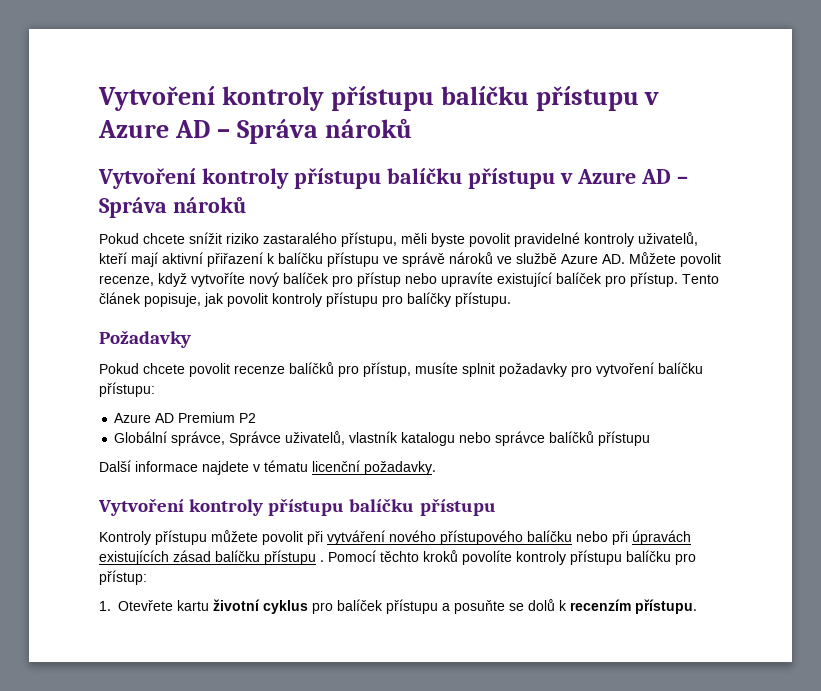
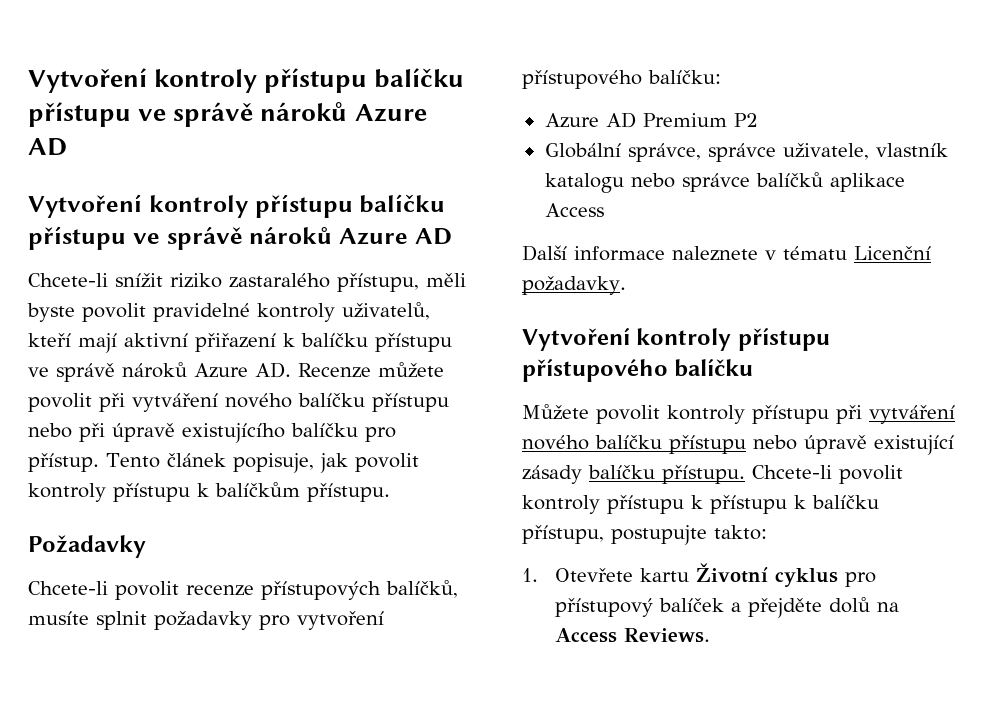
[98,86,660,111] [98,118,412,144] [98,168,688,189] [99,196,246,218] [99,233,185,244] Vytvoření kontroly přístupu balíčku přístupu v Azure AD – Správa nároků // Vytvoření kontroly přístupu balíčku přístupu v Azure AD – Správa nároků // Pokud chcete -> [28,68,465,93] [28,102,427,127] [28,138,67,156] [28,194,446,218] [28,226,452,250] [28,273,108,287] Vytvoření kontroly přístupu balíčku přístupu ve správě nároků Azure AD // Vytvoření kontroly přístupu balíčku přístupu ve správě nároků Azure AD // Chcete-li
[497,252,721,267] [99,272,602,287] ve službě Azure AD. Můžete povolit recenze, když vytvoříte nový balíček pro přístup nebo upravíte existující balíček -> [194,362,444,378] [28,393,449,412] [28,423,358,443] Azure AD. Recenze můžete povolit při vytváření nového balíčku přístupu nebo při úpravě existujícího balíčku
[382,292,451,307] pro balíčky -> [197,482,300,497] k balíčkům
[99,362,411,377] Pokud chcete povolit recenze balíčků pro přístup, -> [28,580,458,600] Chcete-li povolit recenze přístupových balíčků,
[658,362,703,374] [99,382,155,397] balíčku přístupu: -> [522,70,721,89] přístupového balíčku:
[229,431,346,446] Správce uživatelů, -> [707,143,869,162] správce uživatele,
[598,431,651,446] přístupu -> [829,173,905,192] [544,203,604,217] aplikace Access
[202,461,249,475] najdete -> [672,246,758,261] naleznete
[312,460,360,472] licenční -> [854,246,931,260] Licenční
[349,498,496,516] [99,530,691,545] [99,550,696,565] [99,570,147,585] balíčku přístupu // Kontroly přístupu můžete povolit při vytváření nového přístupového balíčku nebo při úpravách existujících zásad balíčku přístupu . Pomocí těchto kroků povolíte kontroly přístupu balíčku pro přístup: -> [522,359,754,382] [522,404,955,424] [522,435,954,455] [522,465,903,484] [522,495,879,514] [522,525,767,545] přístupového balíčku // Můžete povolit kontroly přístupu při vytváření nového balíčku přístupu nebo úpravě existující zásady balíčku přístupu. Chcete-li povolit kontroly přístupu k přístupu k balíčku přístupu, postupujte takto:
[213,599,261,611] životní -> [696,563,769,583] Životní
[337,599,698,614] balíček přístupu a posuňte se dolů k recenzím přístupu. -> [555,597,900,618] [555,628,711,643] přístupový balíček a přejděte dolů na Access Reviews.

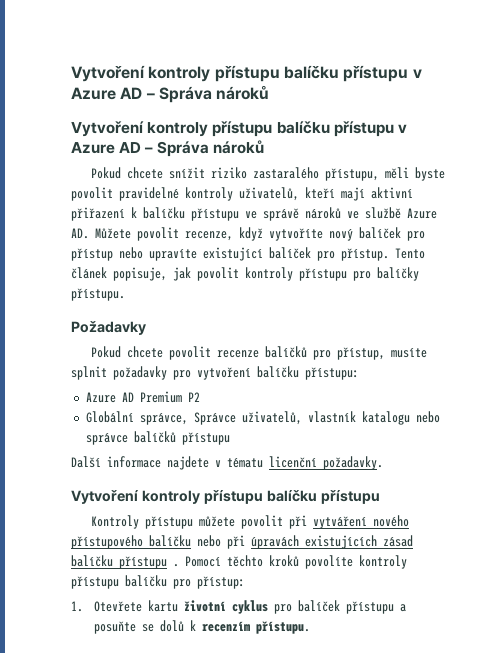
[28,68,465,93] [28,102,427,127] [28,138,67,156] [28,194,446,218] [28,226,452,250] [28,273,108,287] Vytvoření kontroly přístupu balíčku přístupu ve správě nároků Azure AD // Vytvoření kontroly přístupu balíčku přístupu ve správě nároků Azure AD // Chcete-li -> [71,65,422,82] [71,85,270,103] [71,121,407,137] [71,140,264,157] [90,167,163,179] Vytvoření kontroly přístupu balíčku přístupu v Azure AD – Správa nároků // Vytvoření kontroly přístupu balíčku přístupu v Azure AD – Správa nároků // Pokud chcete
[194,362,444,378] [28,393,449,412] [28,423,358,443] Azure AD. Recenze můžete povolit při vytváření nového balíčku přístupu nebo při úpravě existujícího balíčku -> [347,207,437,219] [71,227,425,241] [71,247,311,261] ve službě Azure AD. Můžete povolit recenze, když vytvoříte nový balíček pro přístup nebo upravíte existující balíček
[197,482,300,497] k balíčkům -> [353,267,419,281] pro balíčky
[28,580,458,600] Chcete-li povolit recenze přístupových balíčků, -> [90,346,385,360] Pokud chcete povolit recenze balíčků pro přístup,
[522,70,721,89] přístupového balíčku: -> [257,366,359,380] balíčku přístupu:
[707,143,869,162] správce uživatele, -> [193,411,302,425] Správce uživatelů,
[829,173,905,192] [544,203,604,217] aplikace Access -> [181,432,230,445] přístupu
[672,246,758,261] naleznete -> [167,456,209,470] najdete
[854,246,931,260] Licenční -> [269,456,317,468] licenční
[522,359,754,382] [522,404,955,424] [522,435,954,455] [522,465,903,484] [522,495,879,514] [522,525,767,545] přístupového balíčku // Můžete povolit kontroly přístupu při vytváření nového balíčku přístupu nebo úpravě existující zásady balíčku přístupu. Chcete-li povolit kontroly přístupu k přístupu k balíčku přístupu, postupujte takto: -> [266,490,380,504] [90,515,409,529] [71,535,413,549] [71,555,407,569] [71,575,245,589] balíčku přístupu // Kontroly přístupu můžete povolit při vytváření nového přístupového balíčku nebo při úpravách existujících zásad balíčku přístupu . Pomocí těchto kroků povolíte kontroly přístupu balíčku pro přístup:
[696,563,769,583] Životní -> [183,600,226,612] životní
[555,597,900,618] [555,628,711,643] přístupový balíček a přejděte dolů na Access Reviews. -> [297,600,406,614] [93,620,310,634] balíček přístupu a posuňte se dolů k recenzím přístupu.

